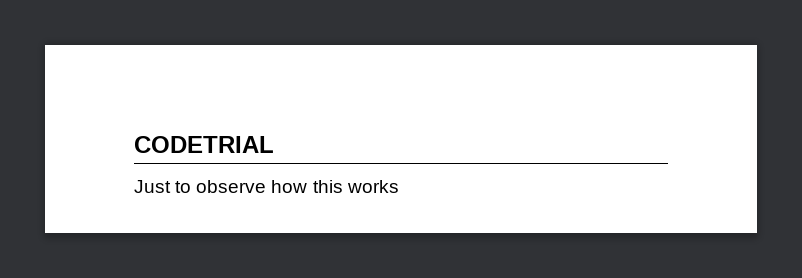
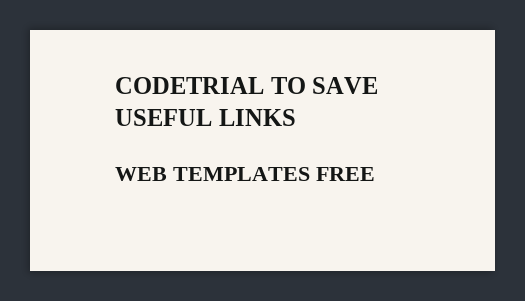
[134,180,399,193] // Just to observe how this works -> [270,77,379,94] [115,109,296,126] [115,167,375,181] TO SAVE USEFUL LINKS // WEB TEMPLATES FREE

